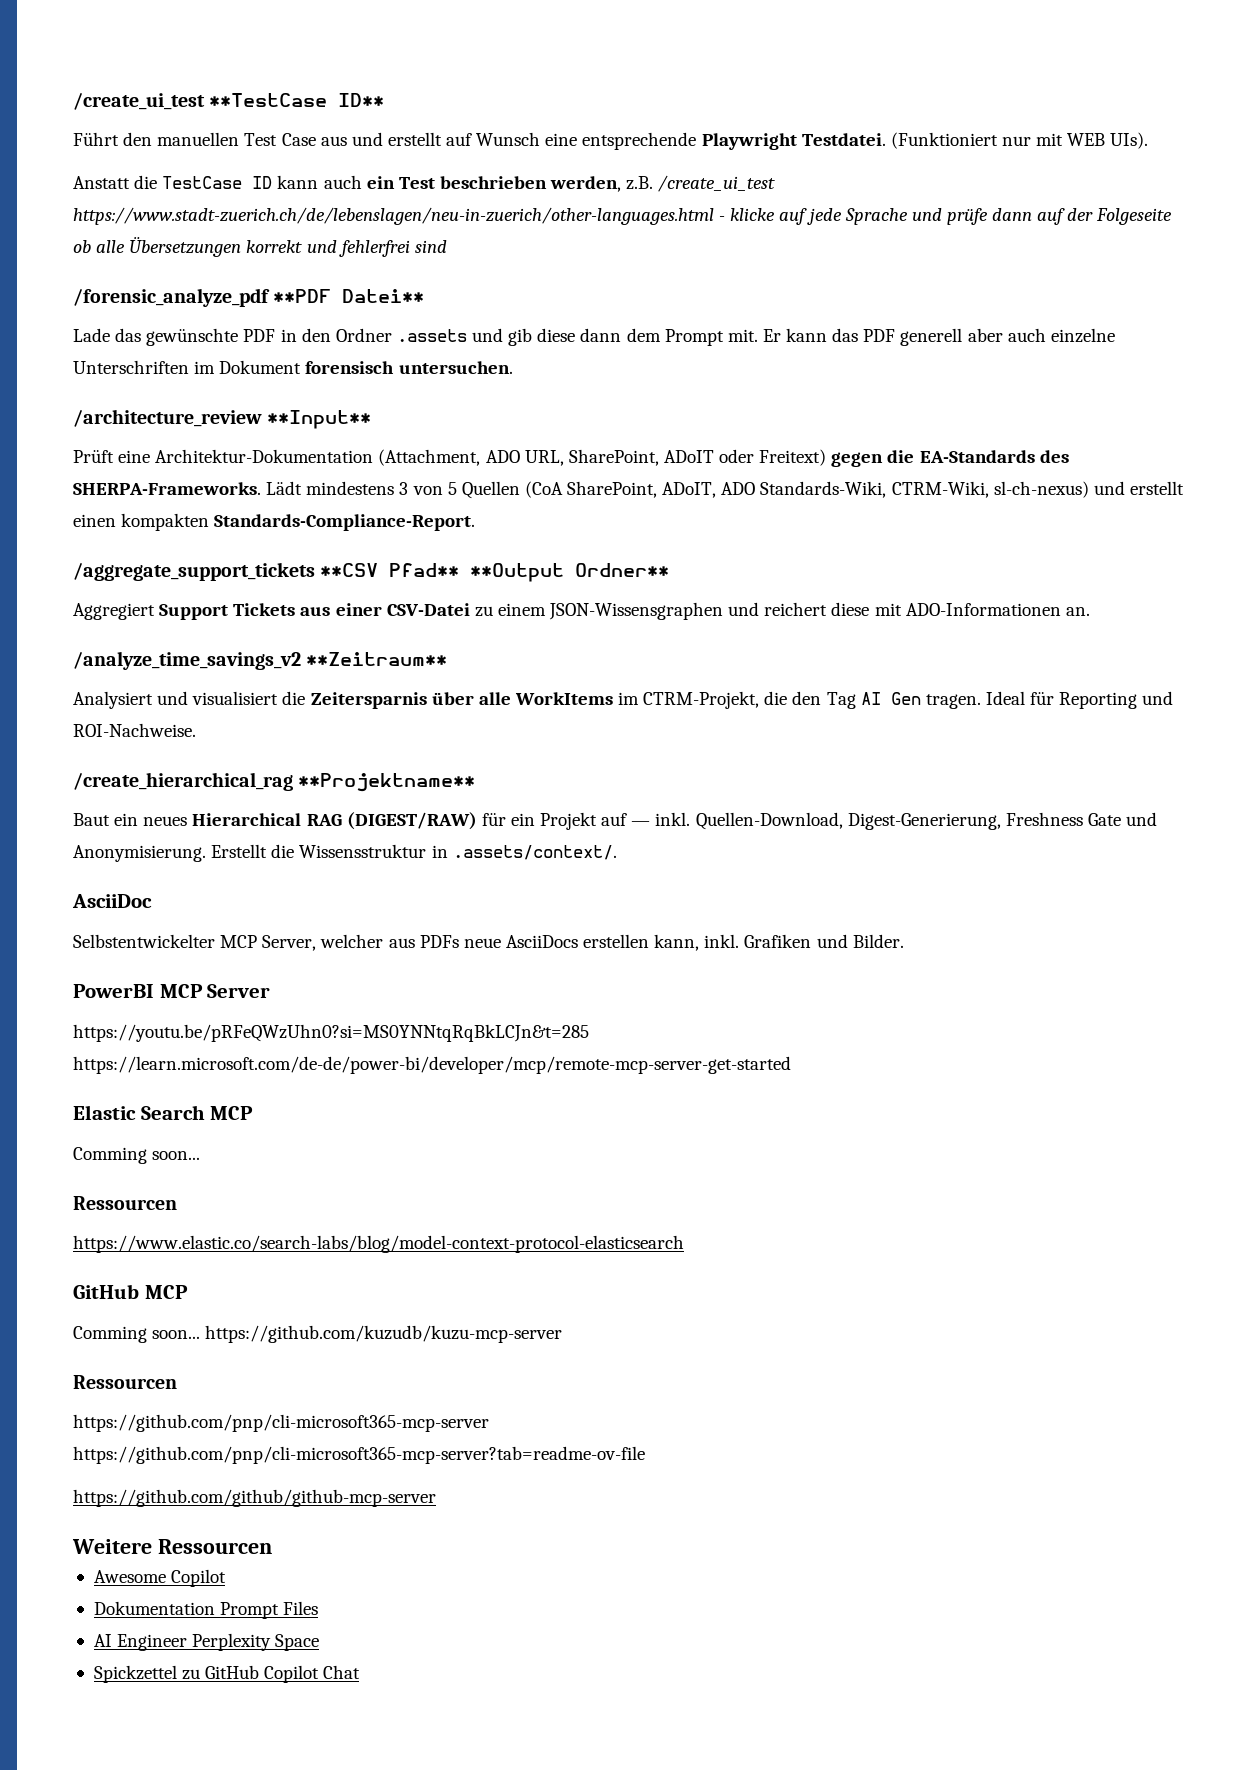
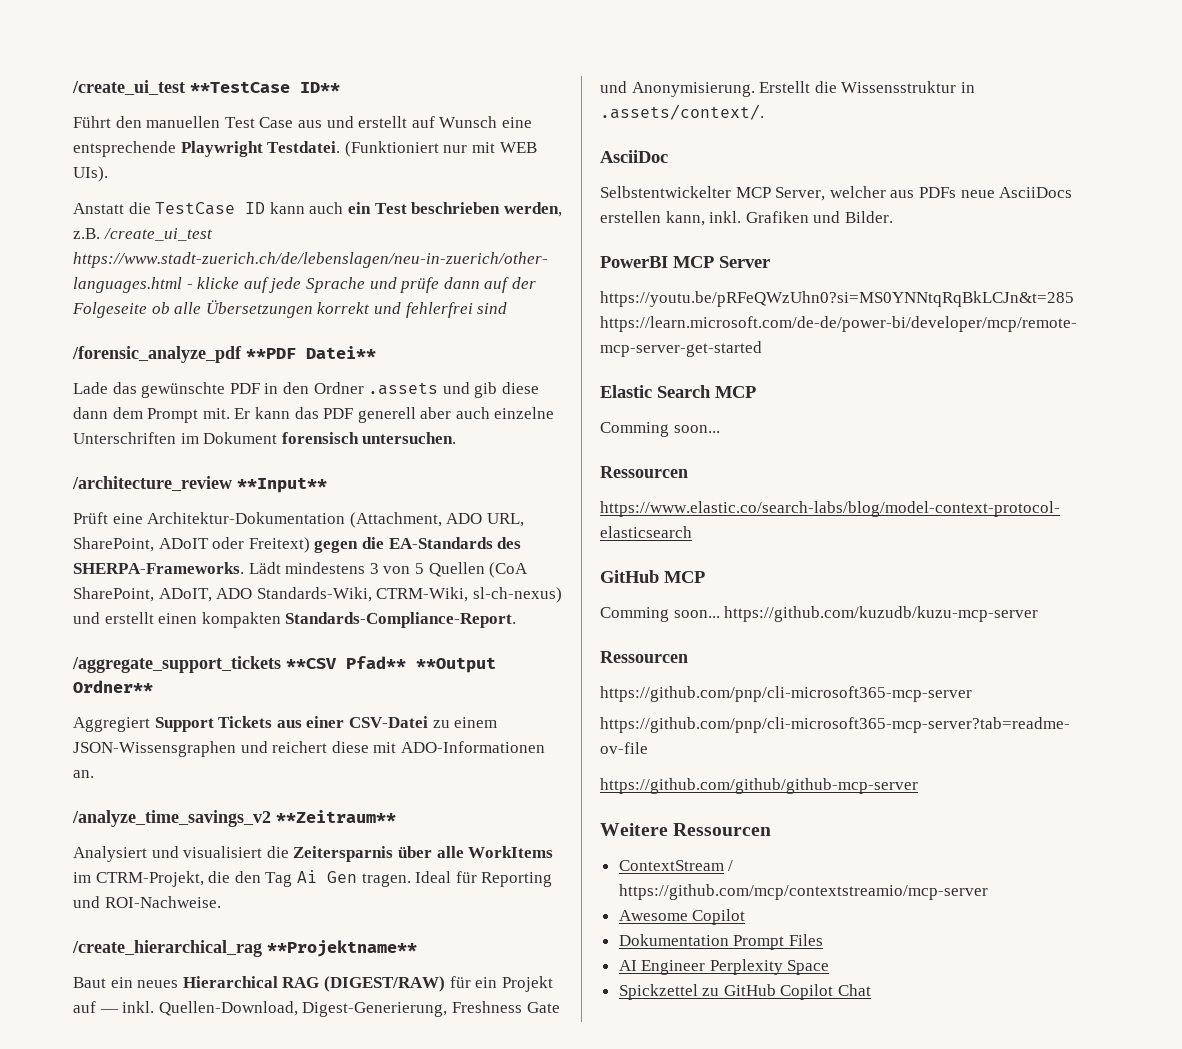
[860,692,881,705] AI -> [296,870,317,883] Ai
(272, 1546) none -> [618,860,734,871] [618,884,988,900] // ContextStream / https://github.com/mcp/contextstreamio/mcp-server

